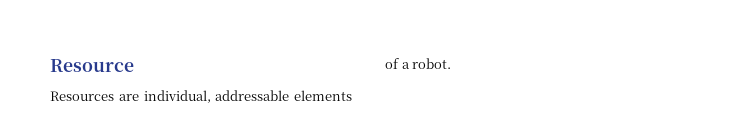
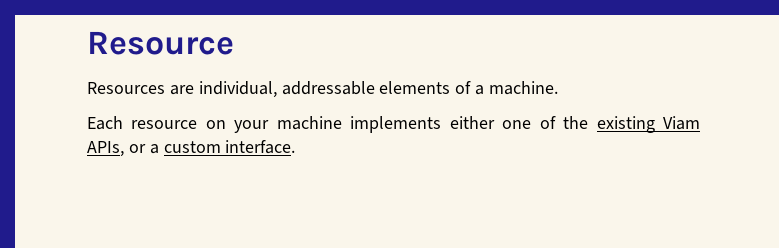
[412,58,452,69] robot. -> [489,81,559,95] [87,116,700,133] [87,140,296,157] machine. // Each resource on your machine implements either one of the existing Viam APIs, or a custom interface.

